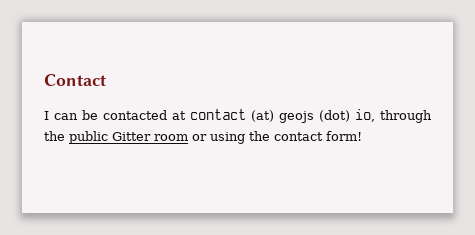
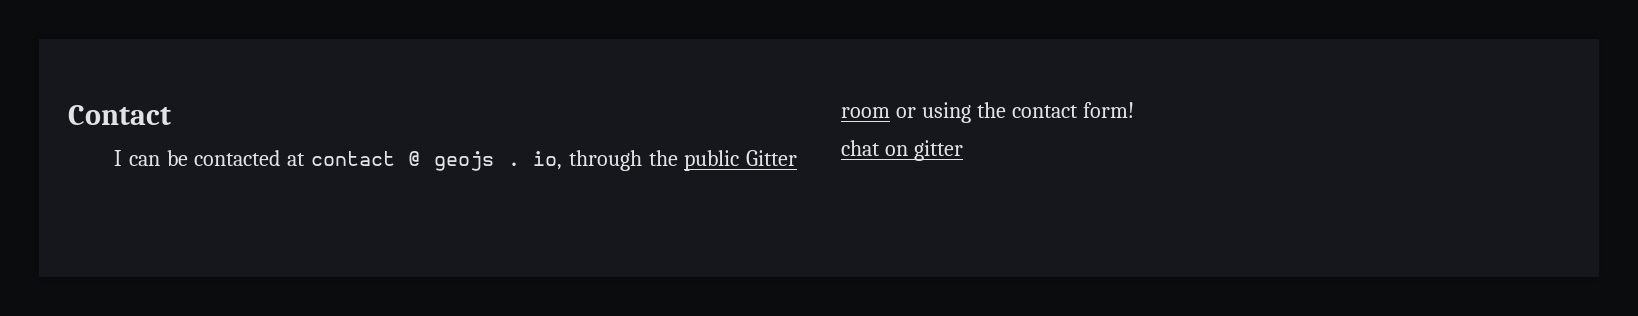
[251,110,350,123] (at) geojs (dot) -> [408,151,520,171] @ geojs .
(362, 136) none -> [841,140,963,161] // chat on gitter

